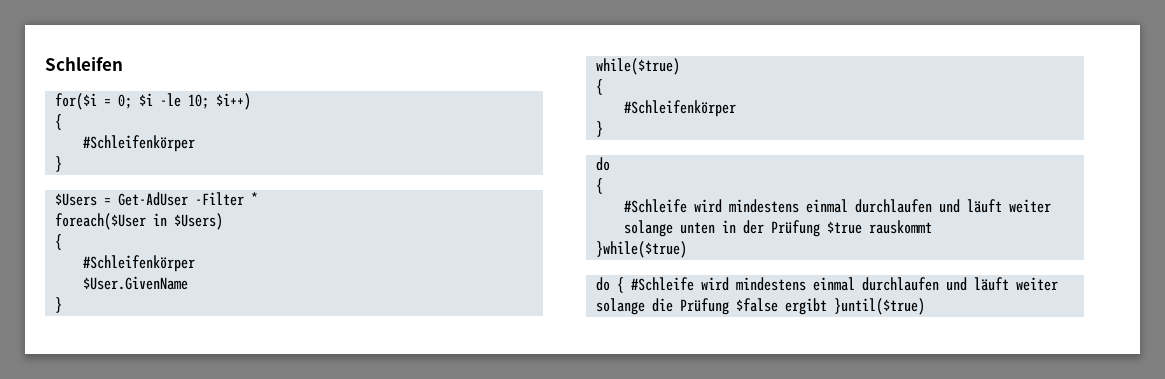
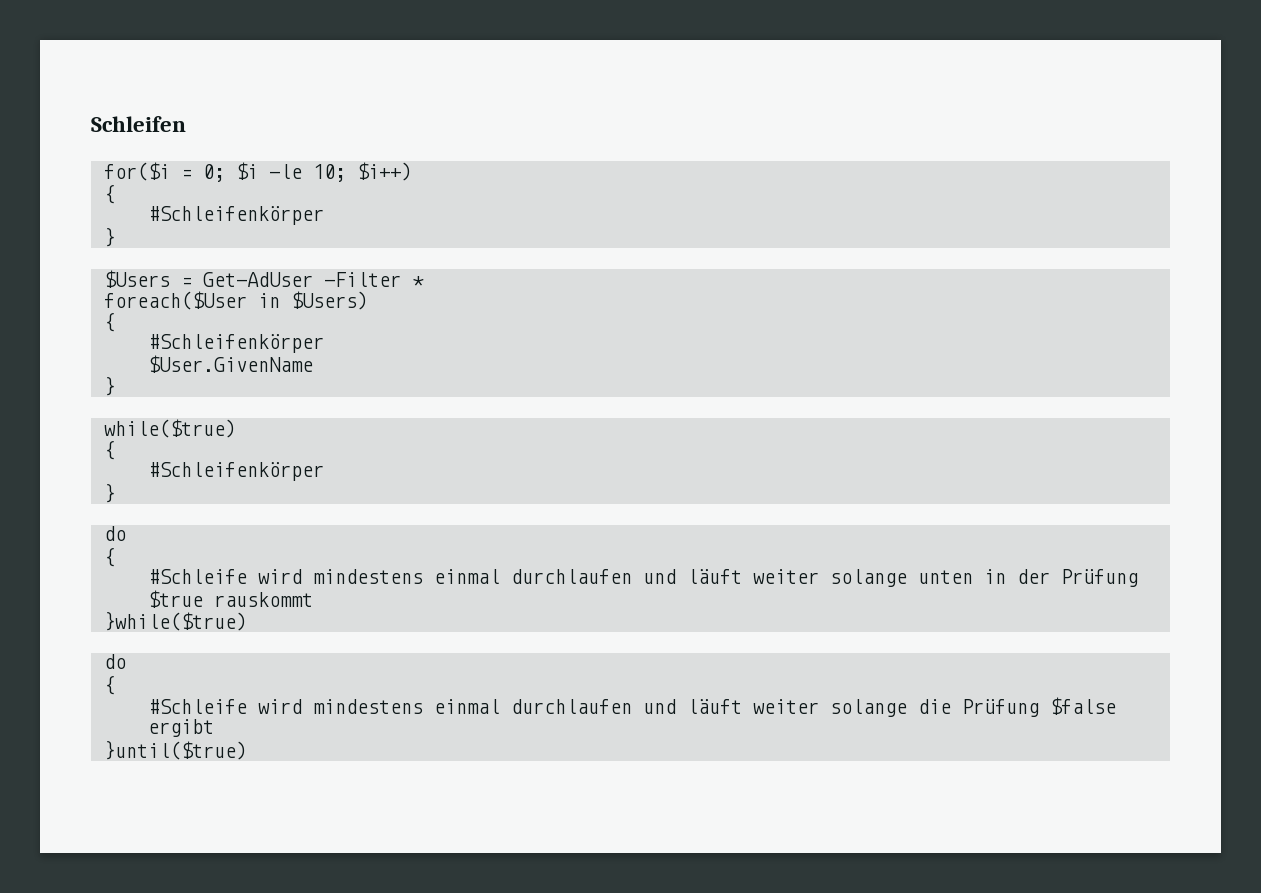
[616,277,624,293] { -> [104,675,116,695] // { //
(827, 306) none -> (215, 728) //

